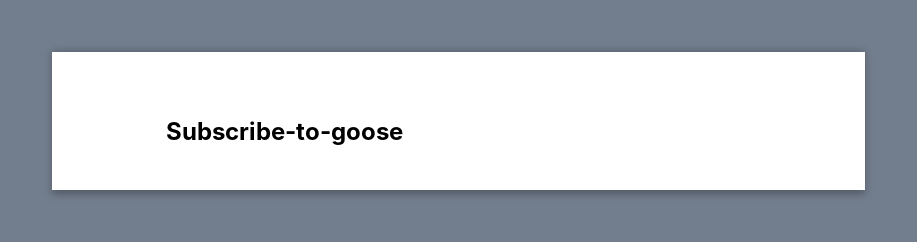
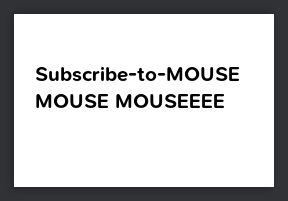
[166,121,403,145] Subscribe-to-goose -> [35,66,240,82] [35,94,225,108] Subscribe-to-MOUSE MOUSE MOUSEEEE

